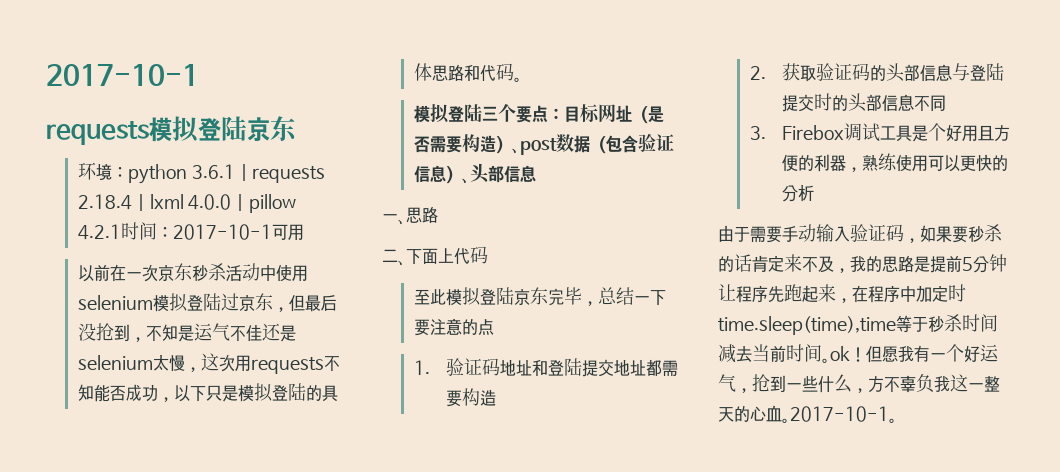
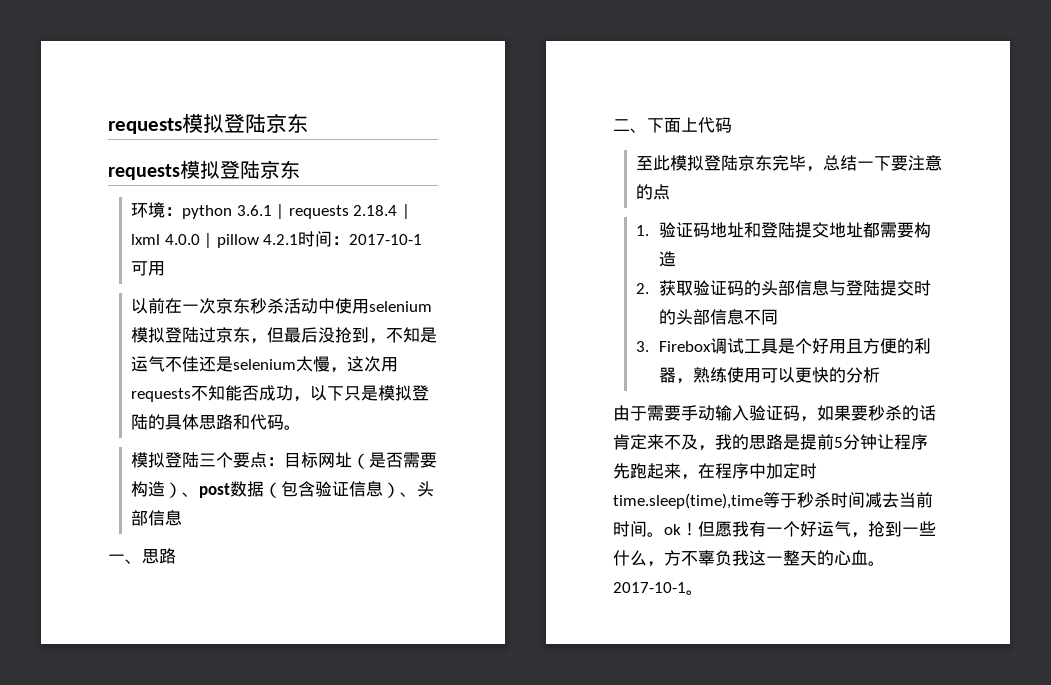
[46,64,199,86] 2017-10-1 -> [108,113,308,134] requests模拟登陆京东

